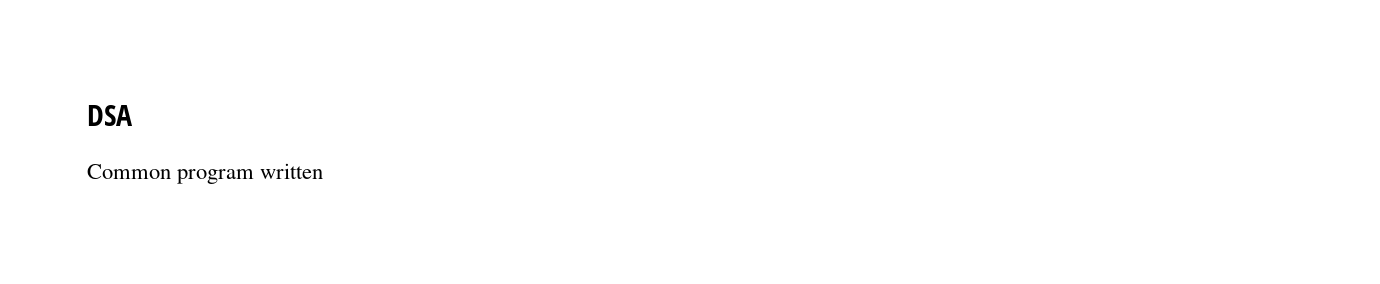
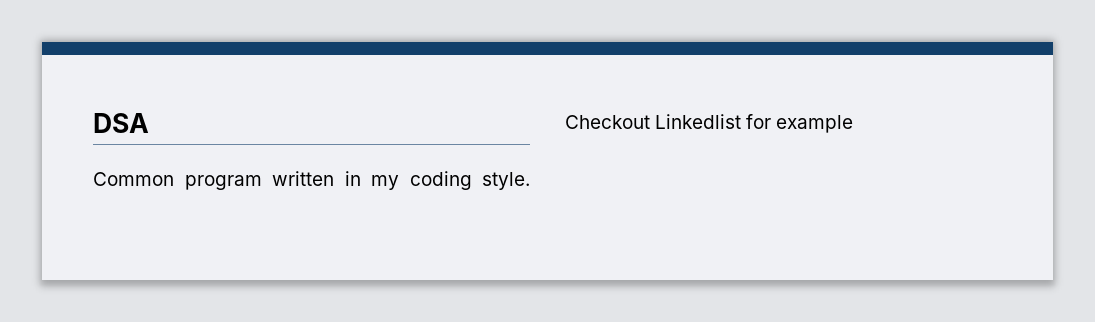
(324, 171) none -> [344,171,530,190] [565,114,854,133] in my coding style. Checkout Linkedlist for example

